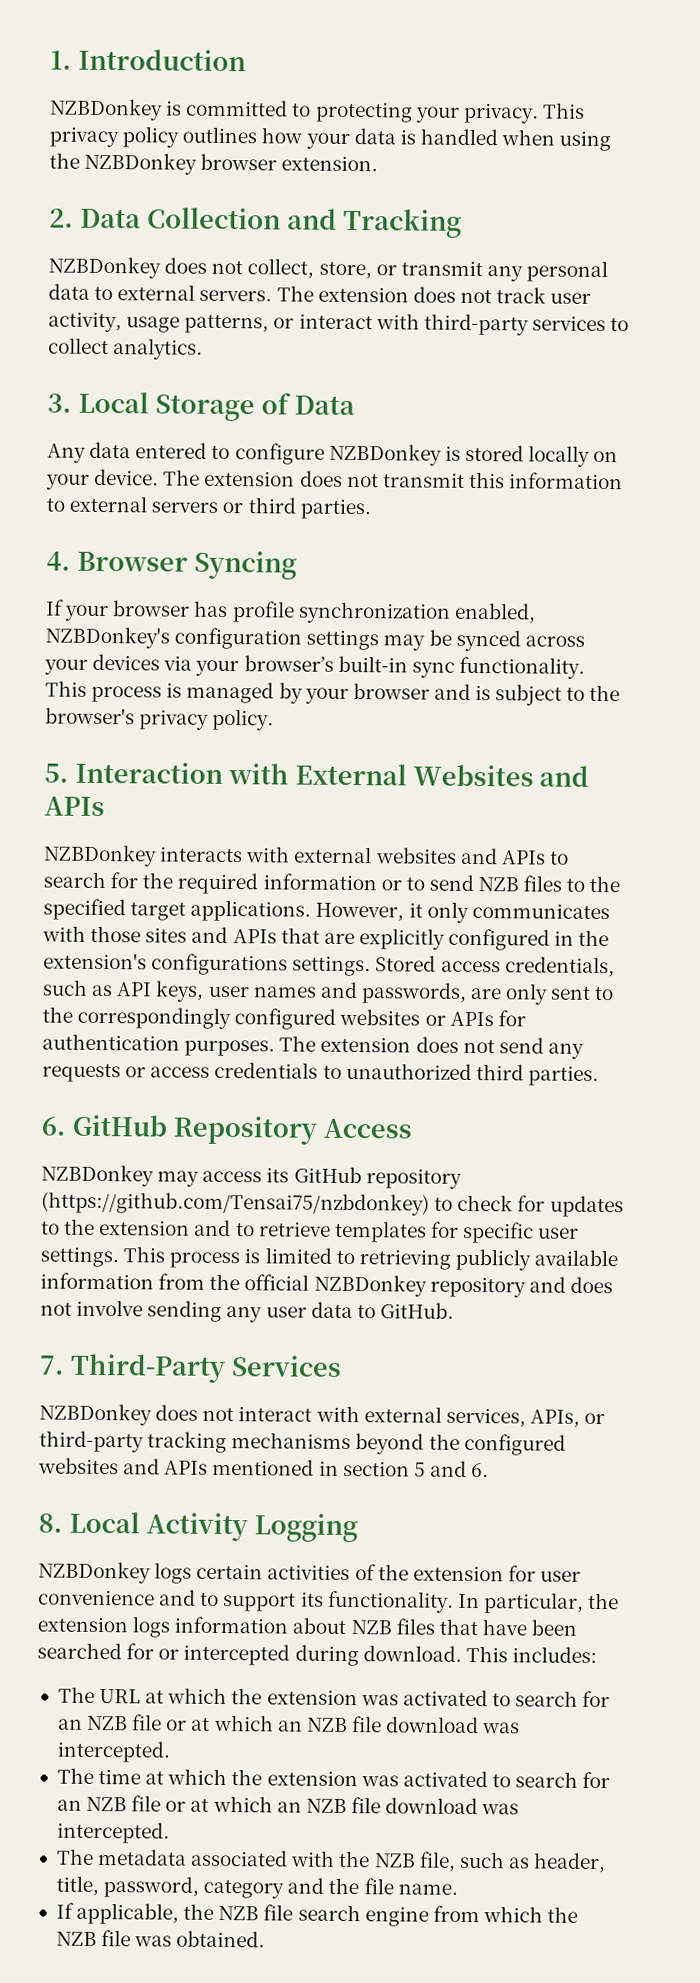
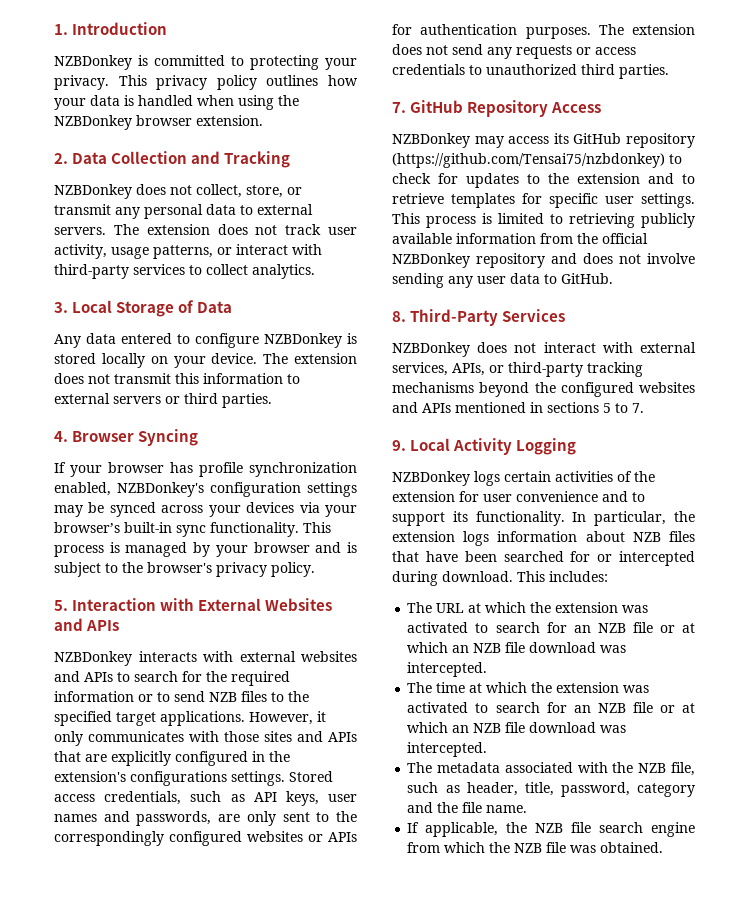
[41,1116,66,1136] 6. -> [392,102,406,113] 7.
[39,1355,65,1375] 7. -> [392,311,406,322] 8.
[342,1460,490,1478] [38,1513,63,1533] section 5 and 6. // 8. -> [547,402,644,413] [392,440,406,451] sections 5 to 7. // 9.

